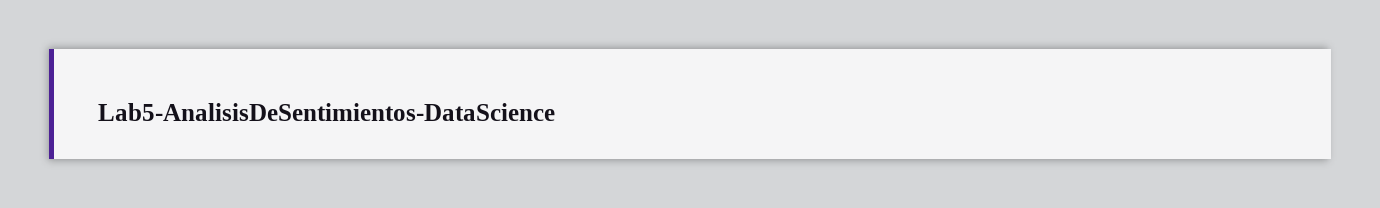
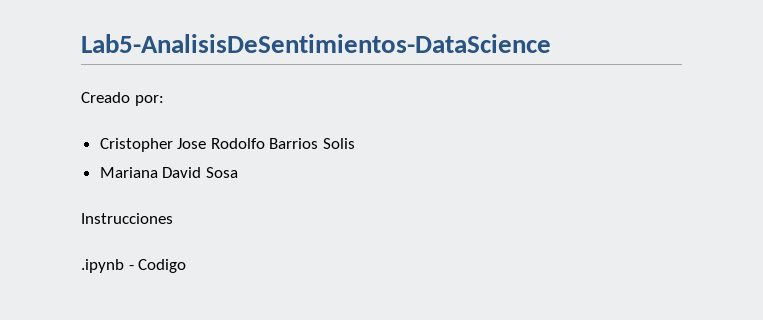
(555, 112) none -> [81,92,164,106] [99,138,356,152] [99,167,238,178] [81,213,173,224] [81,259,187,273] // Creado por: // Cristopher Jose Rodolfo Barrios Solis // Mariana David Sosa // Instrucciones // .ipynb - Codigo

